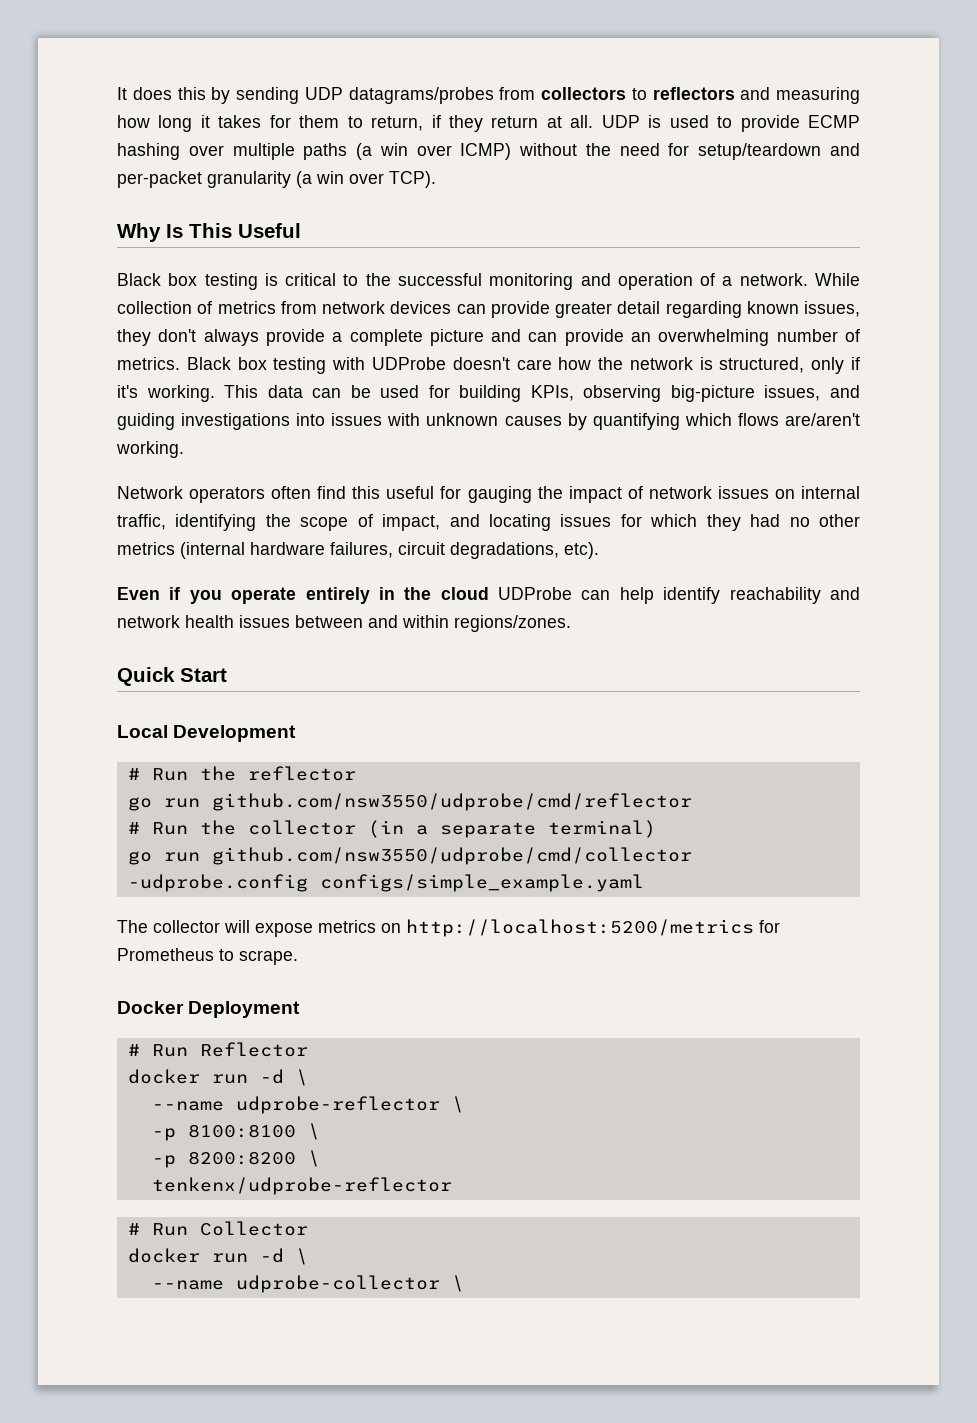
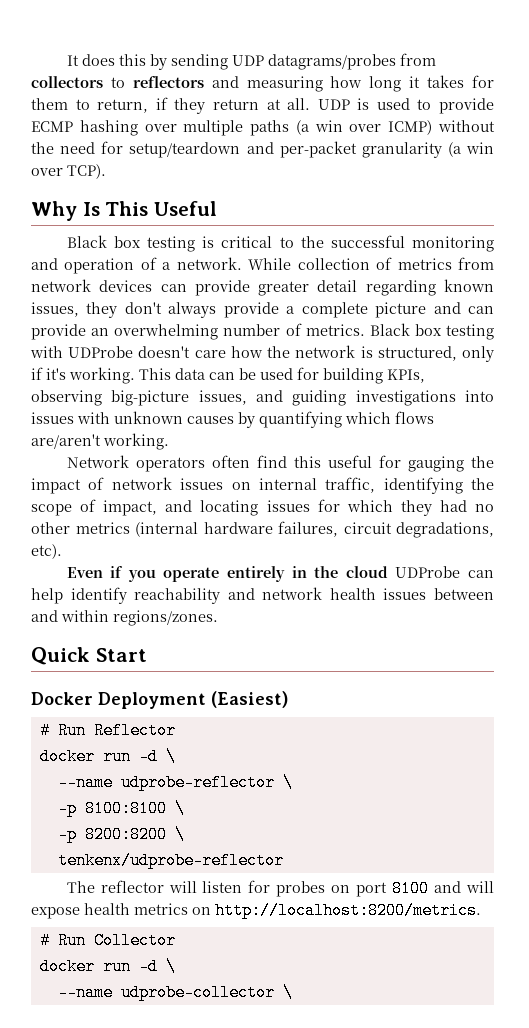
[117,725,297,742] [127,766,356,781] [127,793,692,811] [127,820,656,838] [127,847,692,865] [127,874,644,892] [117,919,780,937] [117,948,298,965] // Local Development // # Run the reflector // go run github.com/nsw3550/udprobe/cmd/reflector // # Run the collector (in a separate terminal) // go run github.com/nsw3550/udprobe/cmd/collector -udprobe.config configs/simple_example.yaml // The collector will expose metrics on http://localhost:5200/metrics for Prometheus to scrape. -> (147, 655) none
(301, 1009) none -> [211,691,288,708] (Easiest)
(452, 1186) none -> [66,880,494,897] [31,902,481,919] // The reflector will listen for probes on port 8100 and will expose health metrics on http://localhost:8200/metrics.

